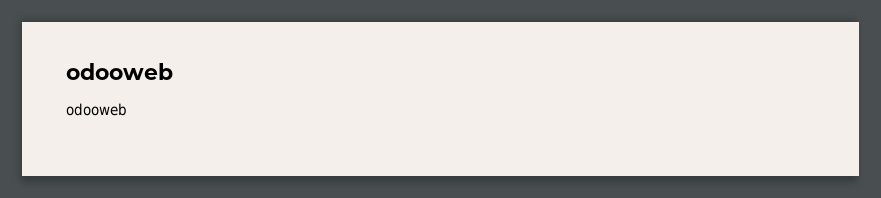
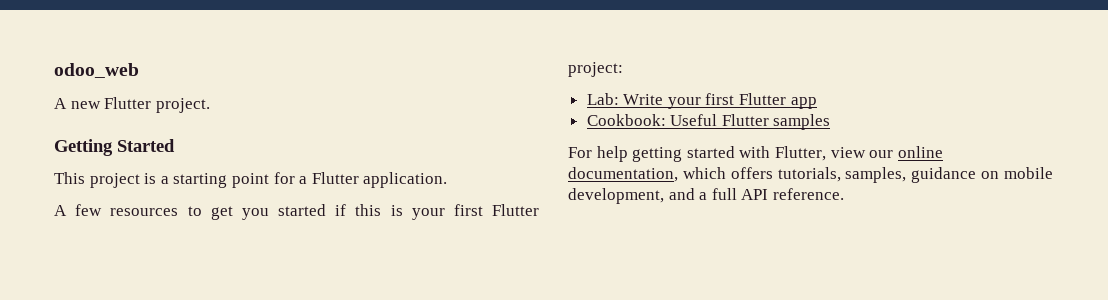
[66,63,173,80] [66,103,127,116] odooweb // odooweb -> [54,63,139,78] [54,97,210,113] [54,139,175,156] [54,172,448,188] [54,204,540,220] [568,62,623,77] [586,93,817,109] [586,114,831,130] [568,146,943,162] [568,167,1053,183] [568,188,844,204] odoo_web // A new Flutter project. // Getting Started // This project is a starting point for a Flutter application. // A few resources to get you started if this is your first Flutter project: // Lab: Write your first Flutter app // Cookbook: Useful Flutter samples // For help getting started with Flutter, view our online documentation, which offers tutorials, samples, guidance on mobile development, and a full API reference.

